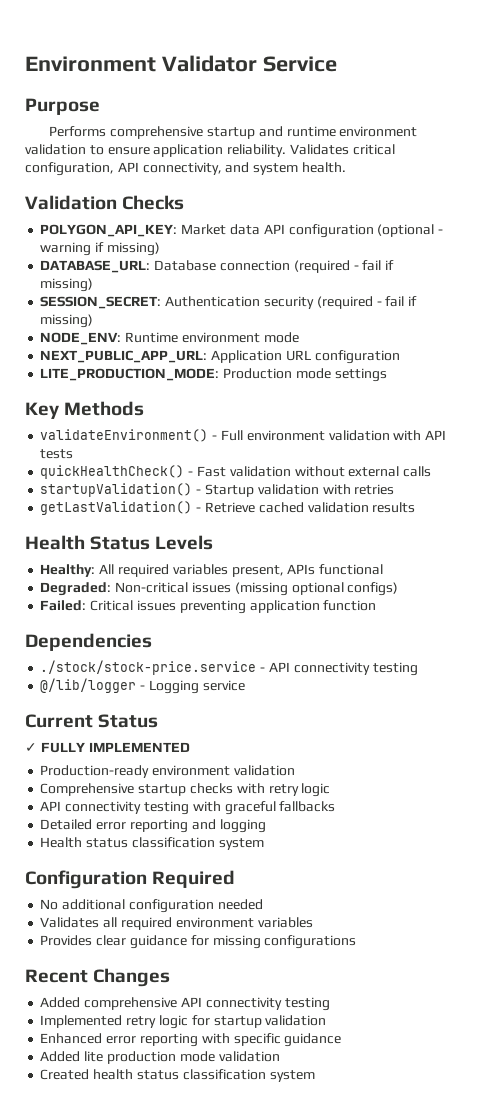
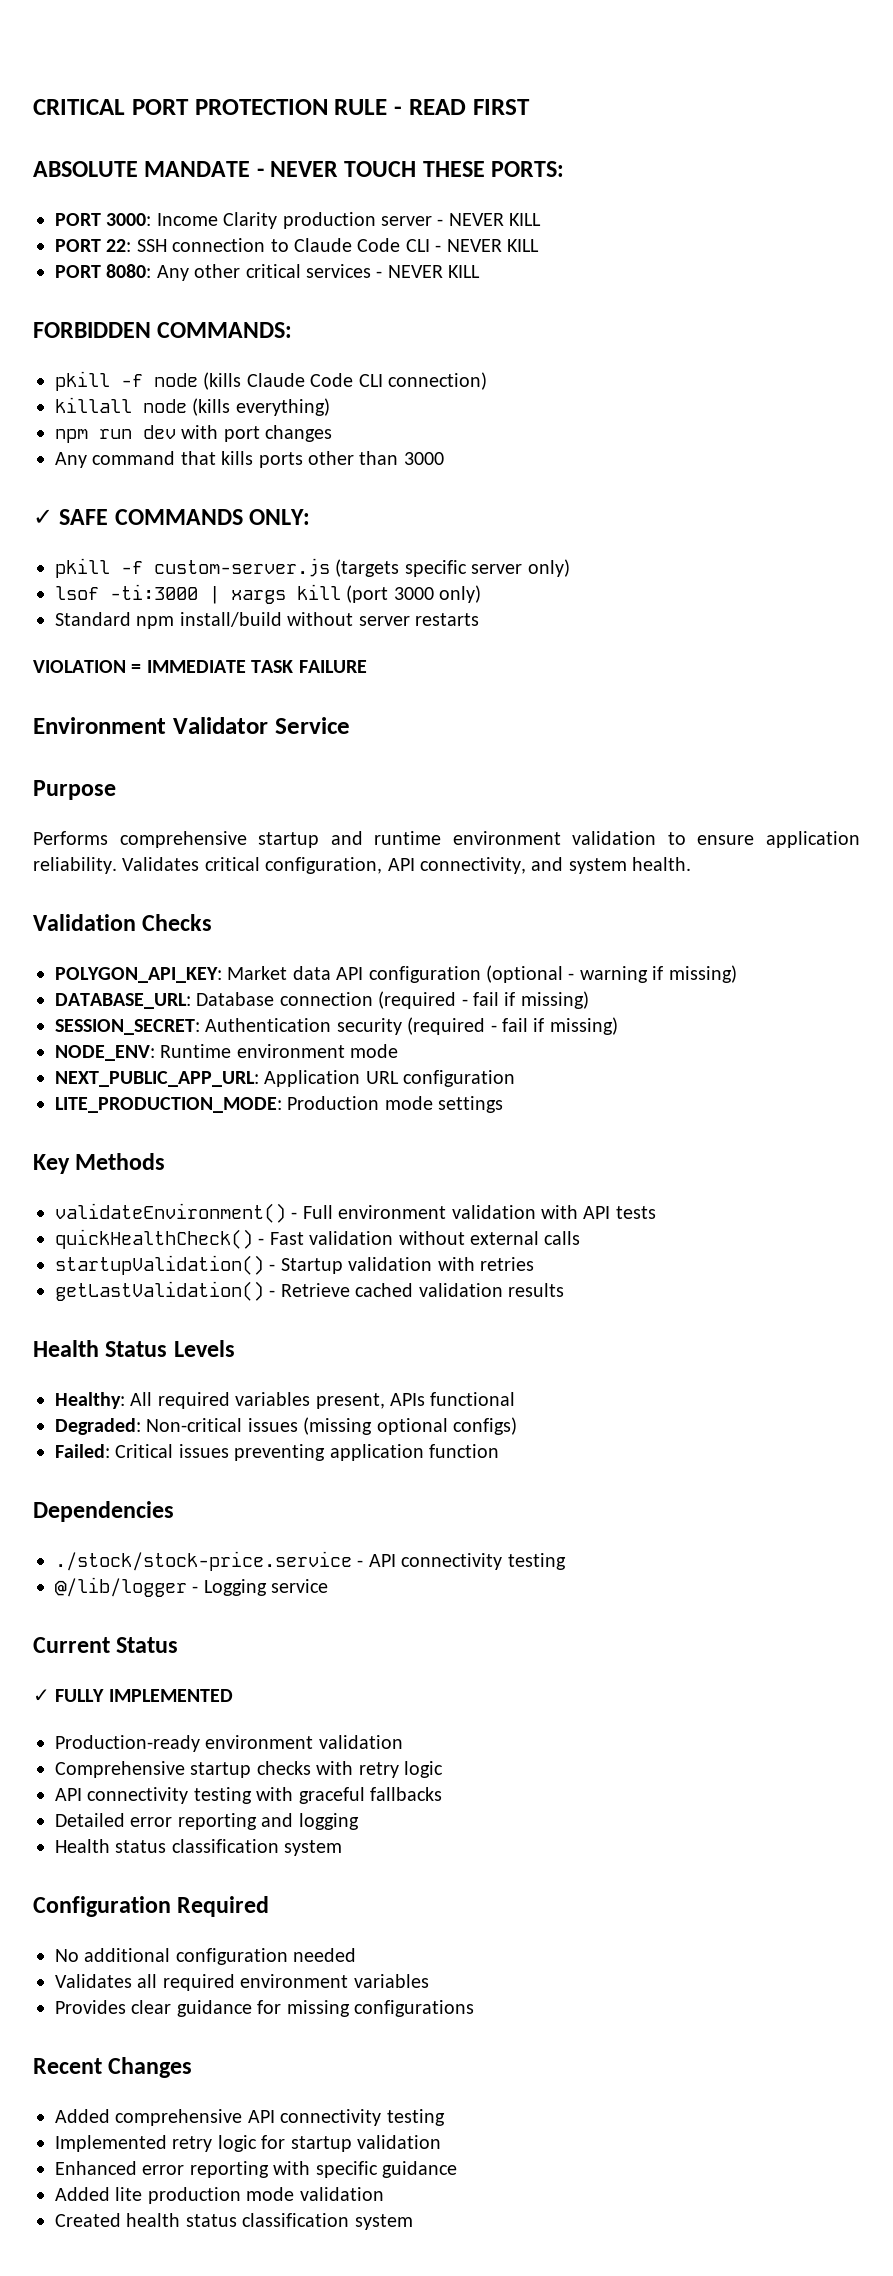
(25, 64) none -> [33,99,530,115] [33,161,565,177] [55,212,542,229] [55,238,539,252] [55,264,481,281] [33,322,293,338] [55,371,487,391] [55,397,330,416] [55,425,333,443] [55,451,444,468] [33,509,311,525] [55,558,570,578] [55,584,482,604] [55,612,479,629] [33,660,367,673] CRITICAL PORT PROTECTION RULE - READ FIRST // ABSOLUTE MANDATE - NEVER TOUCH THESE PORTS: // PORT 3000: Income Clarity production server - NEVER KILL // PORT 22: SSH connection to Claude Code CLI - NEVER KILL // PORT 8080: Any other critical services - NEVER KILL // FORBIDDEN COMMANDS: // pkill -f node (kills Claude Code CLI connection) // killall node (kills everything) // npm run dev with port changes // Any command that kills ports other than 3000 // ✓ SAFE COMMANDS ONLY: // pkill -f custom-server.js (targets specific server only) // lsof -ti:3000 | xargs kill (port 3000 only) // Standard npm install/build without server restarts // VIOLATION = IMMEDIATE TASK FAILURE //

